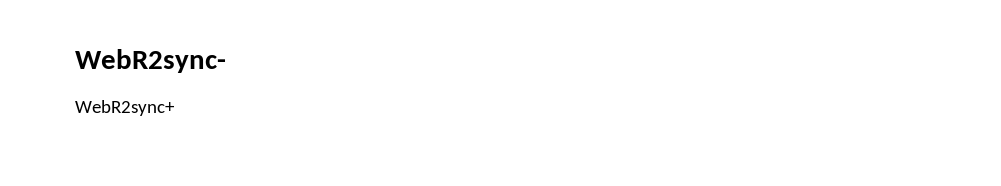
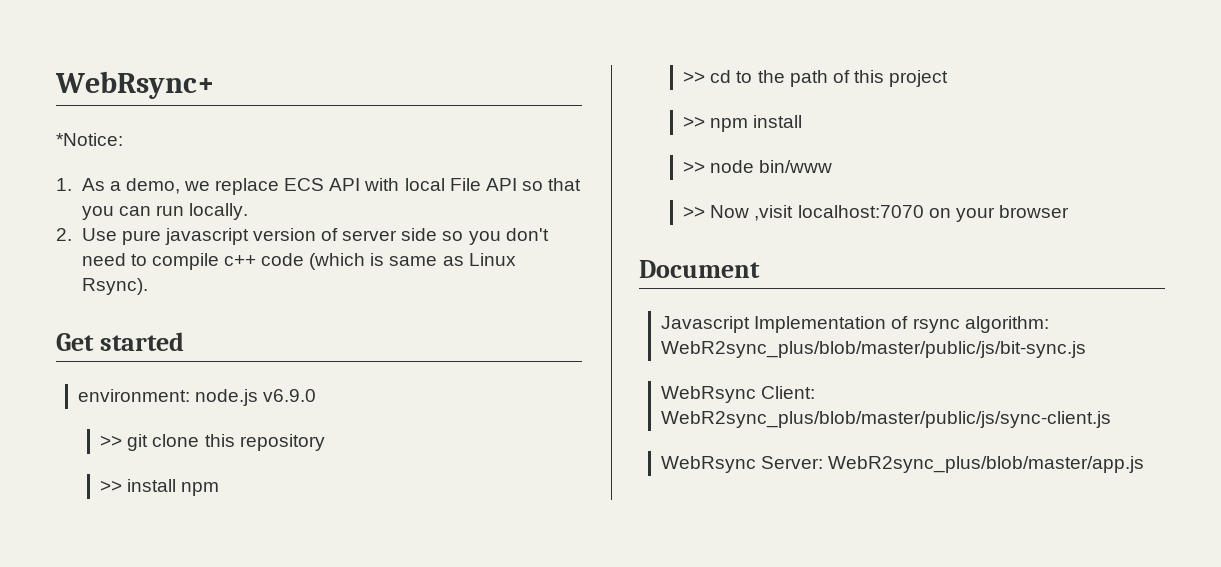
[75,49,226,73] [75,100,175,116] WebR2sync- // WebR2sync+ -> [55,71,215,99] [56,133,123,146] [56,178,582,195] [81,203,248,220] [56,228,549,245] [81,253,516,270] [81,278,148,295] [56,332,185,351] [78,389,317,406] [100,434,325,451] [100,479,220,496] [683,70,949,87] [683,115,803,132] [683,160,833,173] [683,205,1070,222] [639,260,760,278] [661,316,1049,333] [661,341,1087,358] [661,386,816,403] [661,411,1112,428] [661,456,1145,473] WebRsync+ // *Notice: // 1. As a demo, we replace ECS API with local File API so that you can run locally. // 2. Use pure javascript version of server side so you don't need to compile c++ code (which is same as Linux Rsync). // Get started // environment: node.js v6.9.0 // >> git clone this repository // >> install npm // >> cd to the path of this project // >> npm install // >> node bin/www // >> Now ,visit localhost:7070 on your browser // Document // Javascript Implementation of rsync algorithm: WebR2sync_plus/blob/master/public/js/bit-sync.js // WebRsync Client: WebR2sync_plus/blob/master/public/js/sync-client.js // WebRsync Server: WebR2sync_plus/blob/master/app.js

